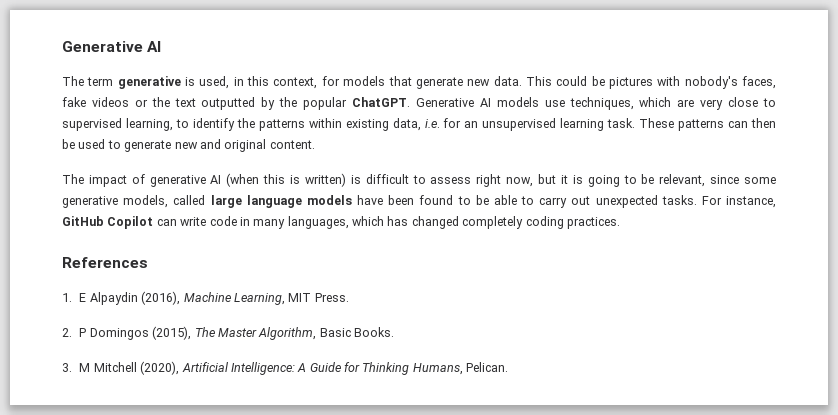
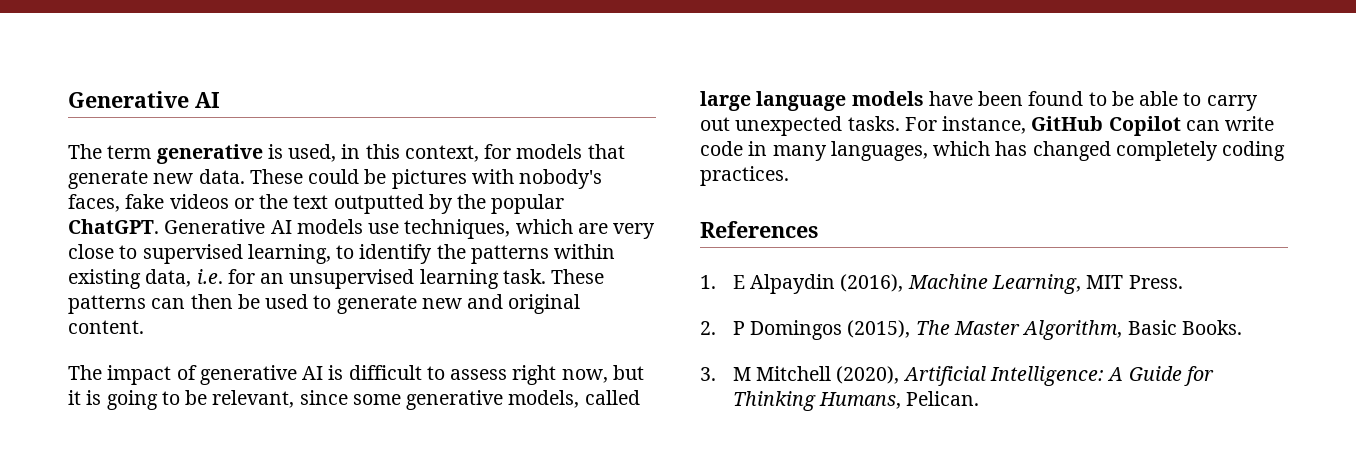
[525,76,552,86] This -> [249,169,303,184] These
[226,173,346,187] (when this is written) -> (324, 373) none

